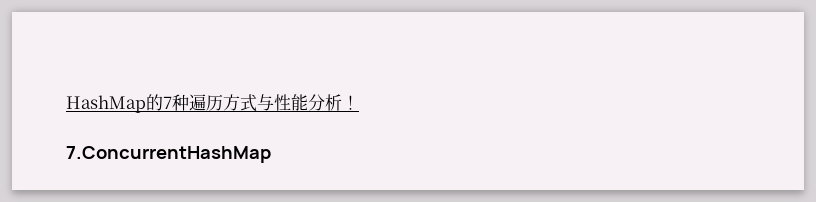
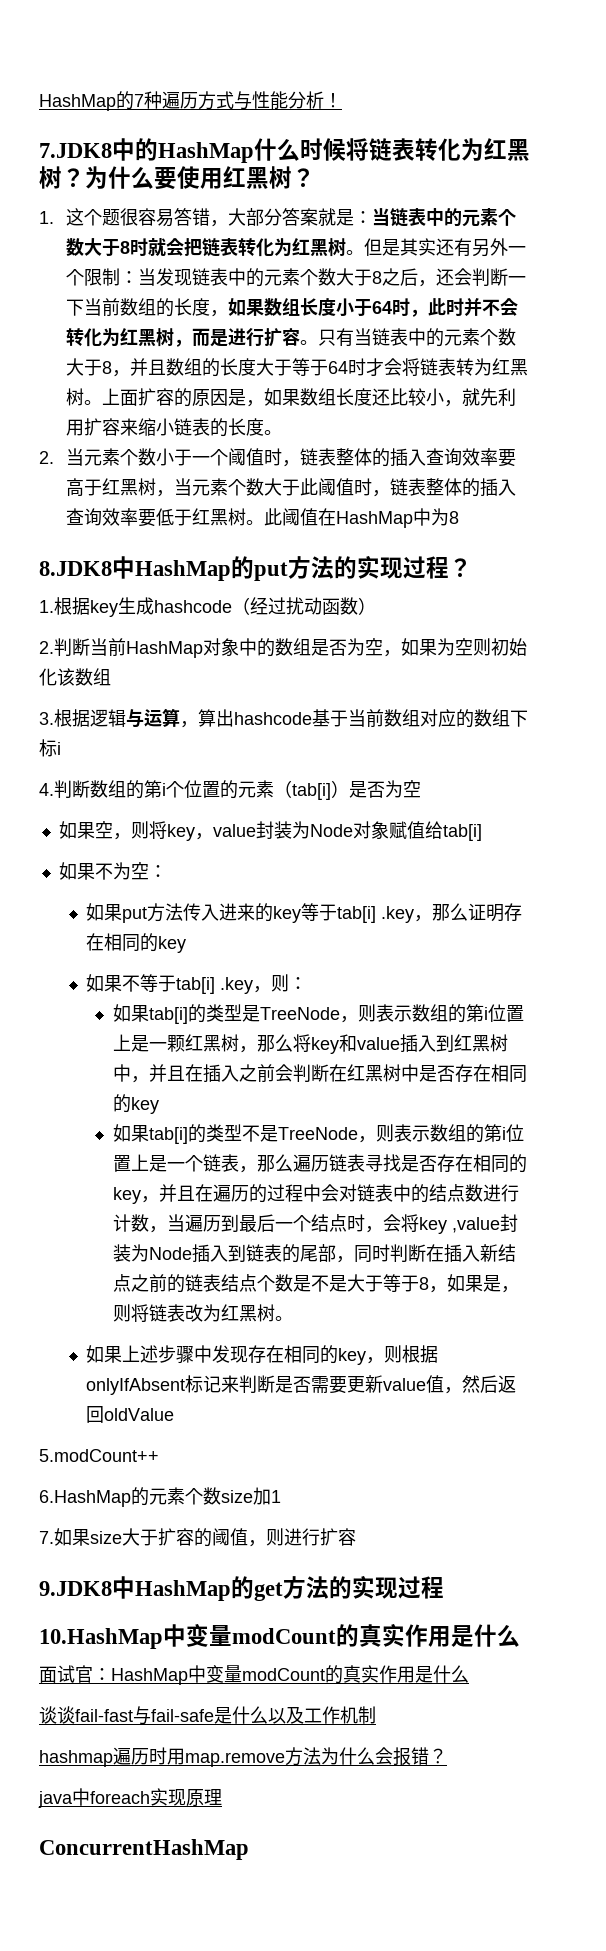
[66,146,271,163] 7.ConcurrentHashMap -> [39,138,530,163] [39,166,315,190] [39,208,516,227] [65,238,526,257] [65,268,526,287] [65,297,518,317] [65,328,516,347] [65,358,528,377] [65,388,516,407] [65,418,282,437] [39,448,516,467] [65,478,516,497] [65,508,459,528] [39,555,472,581] [39,597,376,617] [39,638,527,658] [39,668,111,686] [39,708,528,728] [39,739,61,757] [39,780,421,800] [58,821,482,841] [58,862,167,880] [85,903,522,923] [85,933,186,953] [85,974,307,994] [112,1004,524,1024] [112,1034,508,1054] [112,1064,527,1083] [112,1094,159,1114] [112,1124,524,1144] [112,1154,527,1173] [112,1184,519,1204] [112,1214,518,1234] [112,1244,516,1263] [112,1274,519,1293] [112,1304,293,1322] [85,1345,438,1365] [85,1375,516,1395] [85,1406,174,1423] [39,1449,159,1462] [39,1487,281,1507] [39,1528,356,1547] [39,1575,444,1601] [39,1623,520,1649] [39,1665,469,1685] [39,1706,376,1725] [39,1747,447,1767] [38,1788,222,1808] [39,1839,249,1860] 7.JDK8中的HashMap什么时候将链表转化为红黑树？为什么要使用红黑树？ // 1.这个题很容易答错，大部分答案就是：当链表中的元素个数大于8时就会把链表转化为红黑树。但是其实还有另外一个限制：当发现链表中的元素个数大于8之后，还会判断一下当前数组的长度，如果数组长度小于64时，此时并不会转化为红黑树，而是进行扩容。只有当链表中的元素个数大于8，并且数组的长度大于等于64时才会将链表转为红黑树。上面扩容的原因是，如果数组长度还比较小，就先利用扩容来缩小链表的长度。 // 2.当元素个数小于一个阈值时，链表整体的插入查询效率要高于红黑树，当元素个数大于此阈值时，链表整体的插入查询效率要低于红黑树。此阈值在HashMap中为8 // 8.JDK8中HashMap的put方法的实现过程？ // 1.根据key生成hashcode（经过扰动函数） // 2.判断当前HashMap对象中的数组是否为空，如果为空则初始化该数组 // 3.根据逻辑与运算，算出hashcode基于当前数组对应的数组下标i // 4.判断数组的第i个位置的元素（tab[i]）是否为空 // 如果空，则将key，value封装为Node对象赋值给tab[i] // 如果不为空： // 如果put方法传入进来的key等于tab[i] .key，那么证明存在相同的key // 如果不等于tab[i] .key，则： // 如果tab[i]的类型是TreeNode，则表示数组的第i位置上是一颗红黑树，那么将key和value插入到红黑树中，并且在插入之前会判断在红黑树中是否存在相同的key // 如果tab[i]的类型不是TreeNode，则表示数组的第i位置上是一个链表，那么遍历链表寻找是否存在相同的key，并且在遍历的过程中会对链表中的结点数进行计数，当遍历到最后一个结点时，会将key ,value封装为Node插入到链表的尾部，同时判断在插入新结点之前的链表结点个数是不是大于等于8，如果是，则将链表改为红黑树。 // 如果上述步骤中发现存在相同的key，则根据onlyIfAbsent标记来判断是否需要更新value值，然后返回oldValue // 5.modCount++ // 6.HashMap的元素个数size加1 // 7.如果size大于扩容的阈值，则进行扩容 // 9.JDK8中HashMap的get方法的实现过程 // 10.HashMap中变量modCount的真实作用是什么 // 面试官：HashMap中变量modCount的真实作用是什么 // 谈谈fail-fast与fail-safe是什么以及工作机制 // hashmap遍历时用map.remove方法为什么会报错？ // java中foreach实现原理 // ConcurrentHashMap

